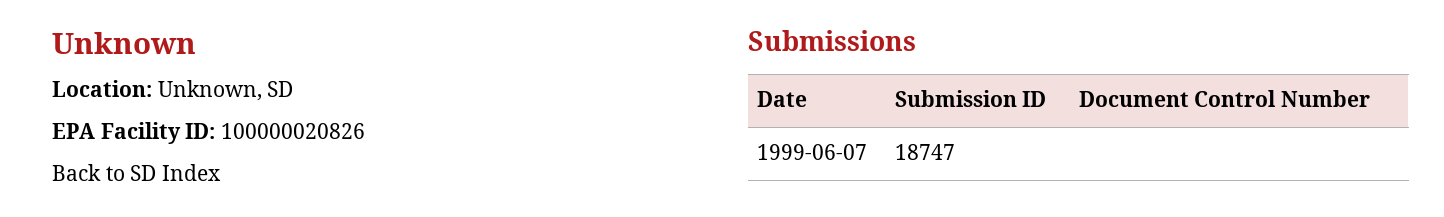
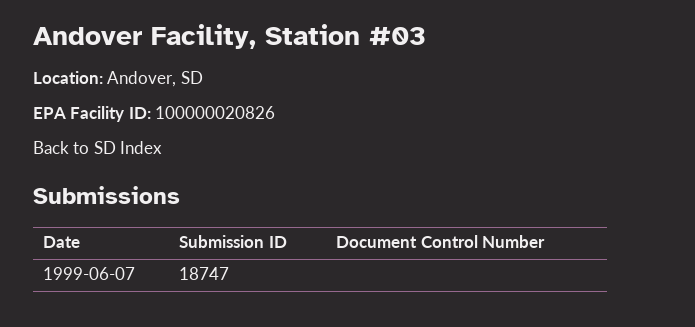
[52,32,196,54] Unknown -> [33,24,426,49] Andover Facility, Station #03
[157,80,262,101] Unknown, -> [107,71,177,87] Andover,

